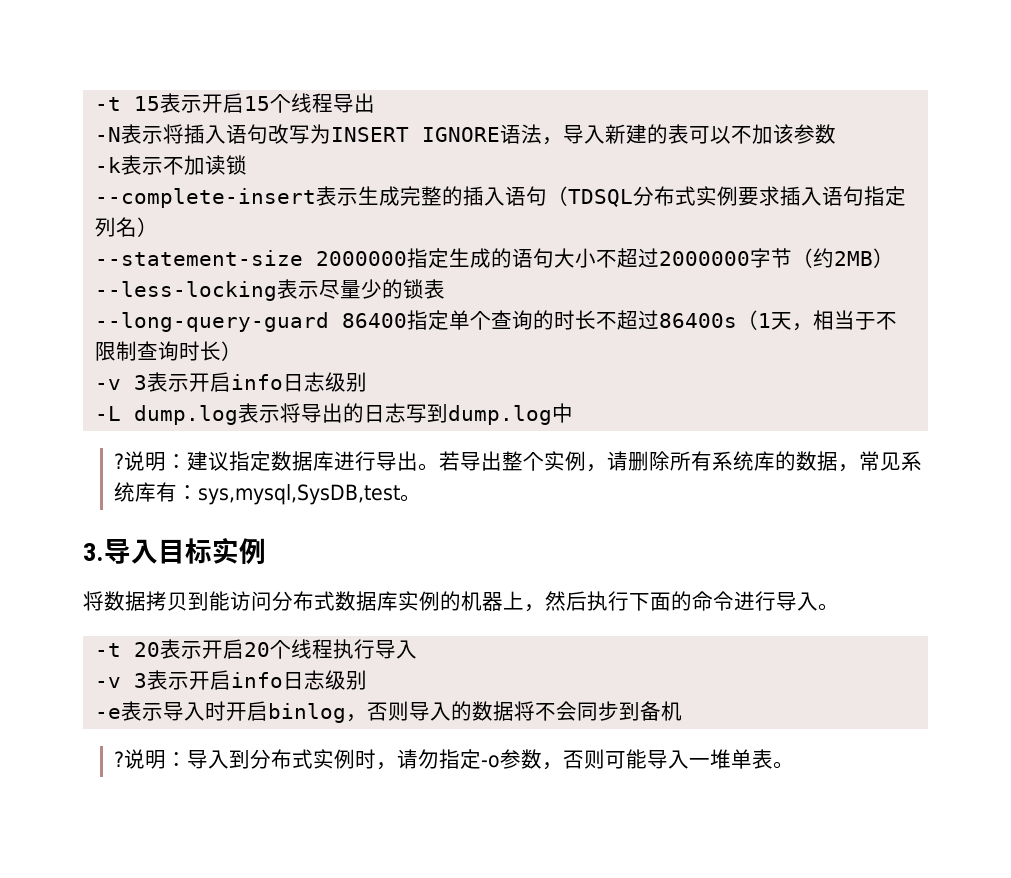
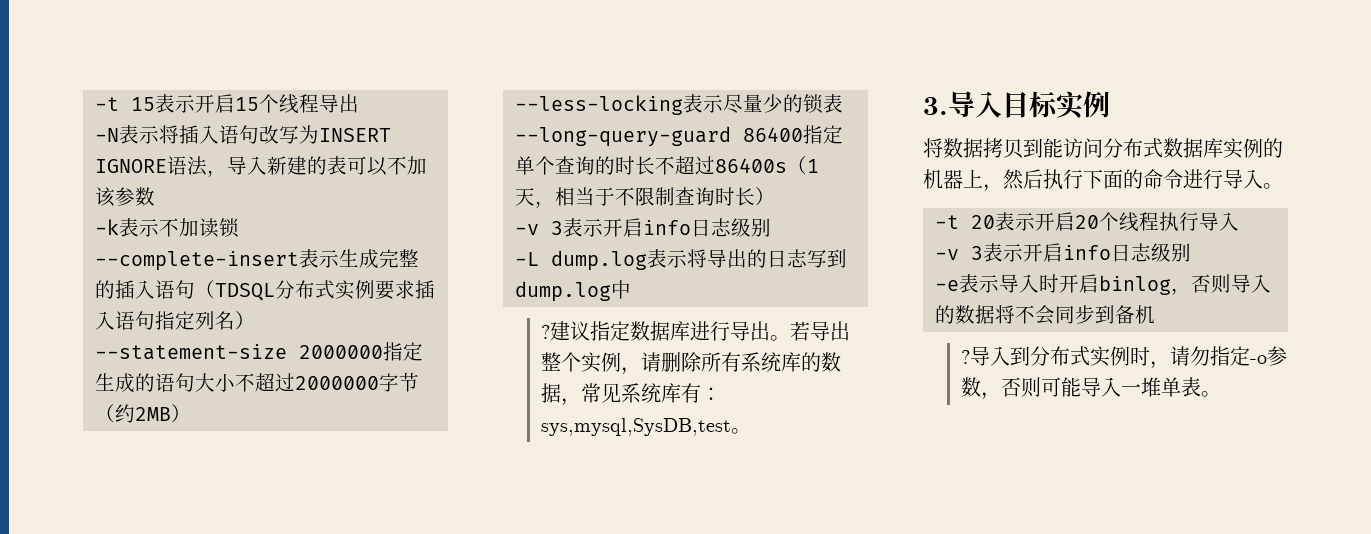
[124,451,188,471] 说明： -> (551, 332) none
[124,749,188,769] 说明： -> (971, 357) none

